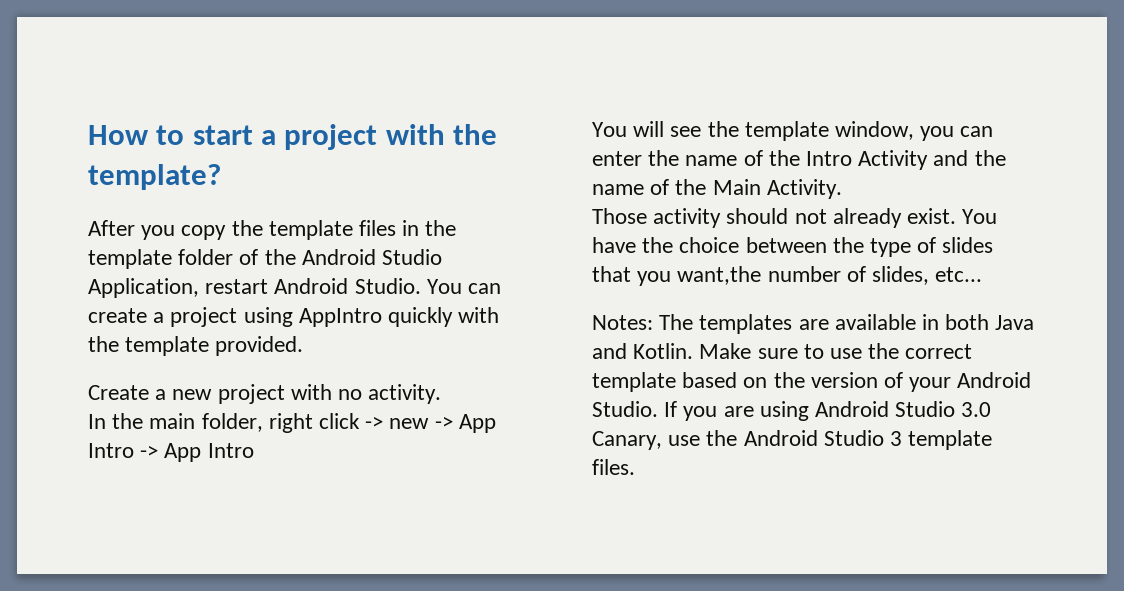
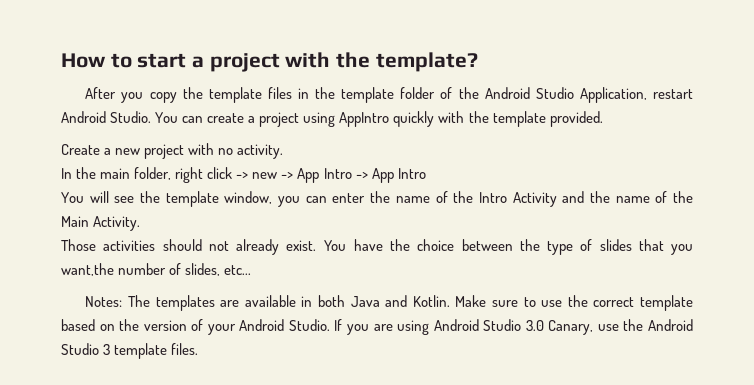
[653,208,722,228] activity -> [103,240,156,251] activities

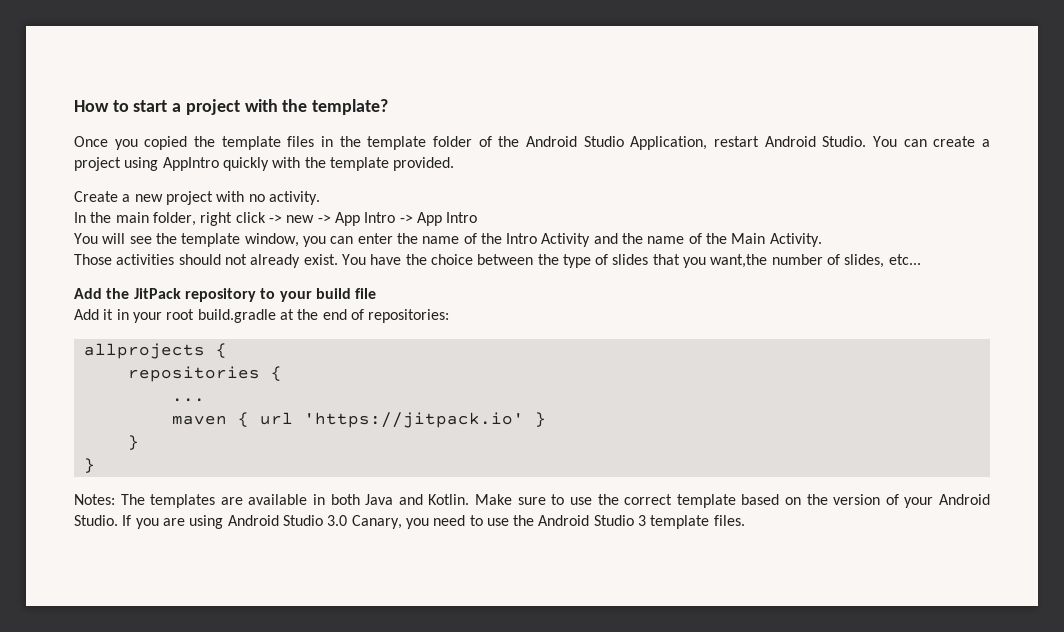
[85,87,177,103] After you copy -> [74,136,188,150] Once you copied
(252, 270) none -> [74,288,377,302] [74,309,450,323] [83,343,227,359] [127,366,282,382] [171,398,205,402] [171,412,546,428] [127,435,139,450] [83,458,95,473] // Add the JitPack repository to your build file // Add it in your root build.gradle at the end of repositories: // allprojects { // repositories { // ... // maven { url 'https://jitpack.io' } // } // }
(594, 327) none -> [405,515,483,529] you need to

